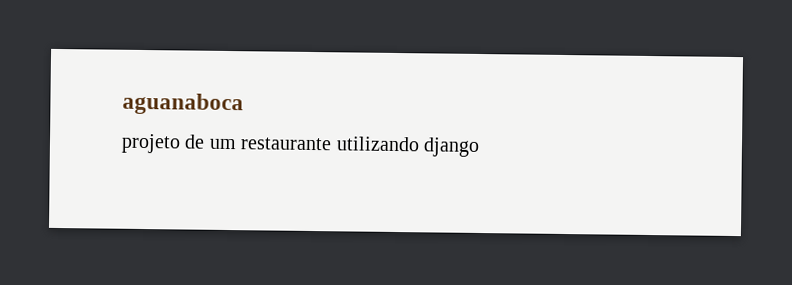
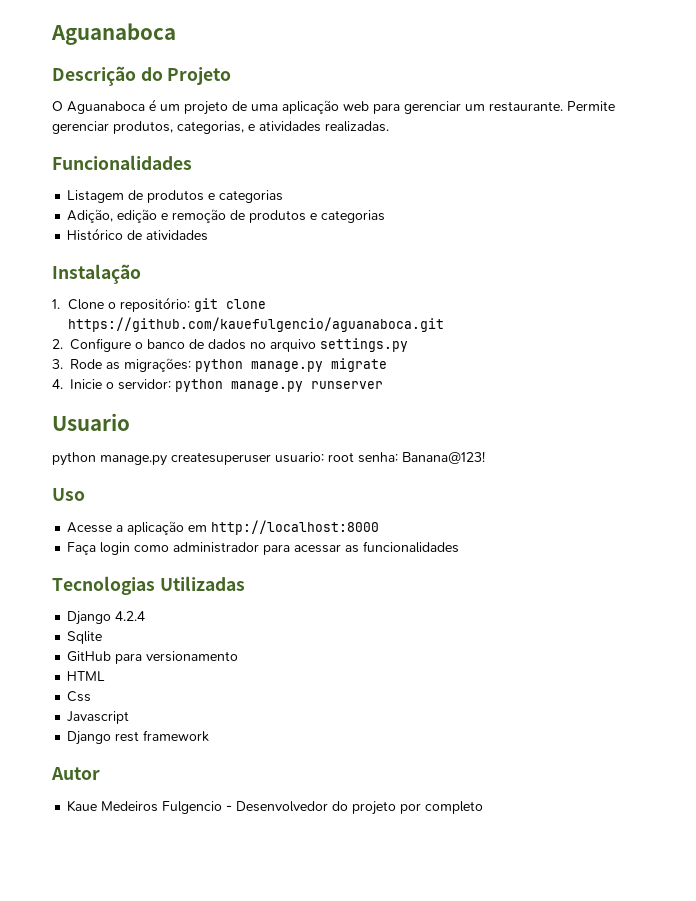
[122,92,244,116] [121,133,480,157] aguanaboca // projeto de um restaurante utilizando django -> [51,23,176,45] [52,66,232,86] [52,99,615,115] [52,121,389,134] [52,155,192,170] [67,190,284,203] [67,209,386,223] [67,228,209,241] [52,264,141,284] [52,297,267,312] [68,317,445,332] [52,338,408,352] [52,358,387,372] [52,379,383,392] [52,413,130,431] [52,451,485,466] [52,488,85,501] [67,520,380,535] [67,541,460,555] [52,576,245,595] [67,611,146,625] [67,631,103,644] [67,651,239,664] [67,671,106,681] [67,691,92,702] [67,711,130,724] [67,730,210,745] [51,767,100,780] [67,800,484,815] Aguanaboca // Descrição do Projeto // O Aguanaboca é um projeto de uma aplicação web para gerenciar um restaurante. Permite gerenciar produtos, categorias, e atividades realizadas. // Funcionalidades // Listagem de produtos e categorias // Adição, edição e remoção de produtos e categorias // Histórico de atividades // Instalação // 1. Clone o repositório: git clone https://github.com/kauefulgencio/aguanaboca.git // 2. Configure o banco de dados no arquivo settings.py // 3. Rode as migrações: python manage.py migrate // 4. Inicie o servidor: python manage.py runserver // Usuario // python manage.py createsuperuser usuario: root senha: Banana@123! // Uso // Acesse a aplicação em http://localhost:8000 // Faça login como administrador para acessar as funcionalidades // Tecnologias Utilizadas // Django 4.2.4 // Sqlite // GitHub para versionamento // HTML // Css // Javascript // Django rest framework // Autor // Kaue Medeiros Fulgencio - Desenvolvedor do projeto por completo

